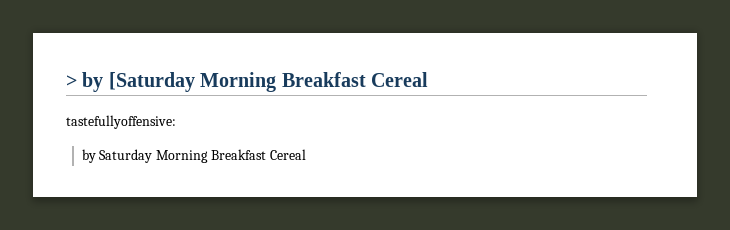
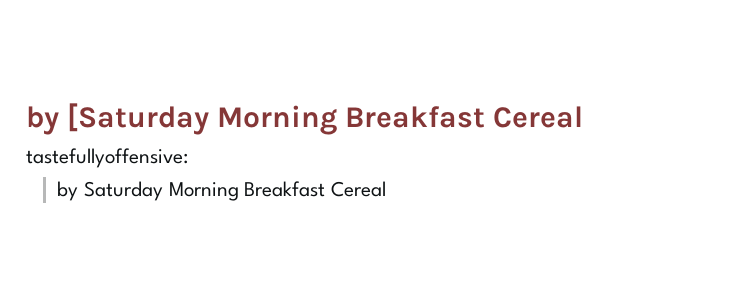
[66,75,77,87] > -> (26, 120) none

